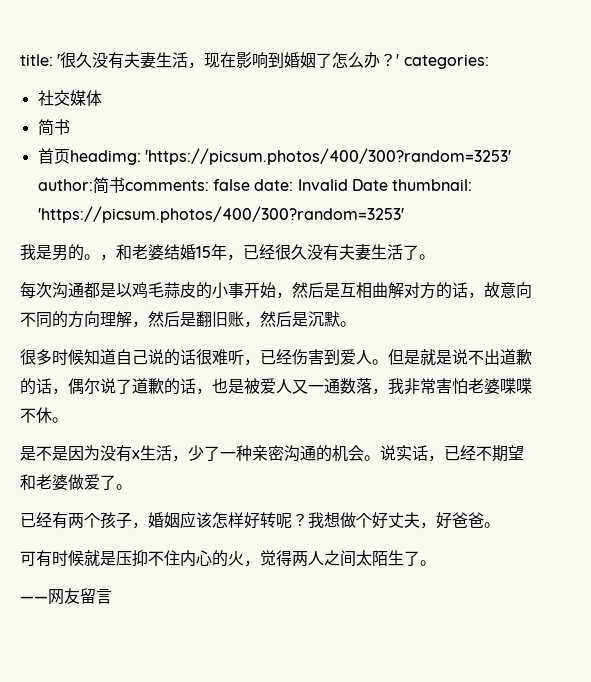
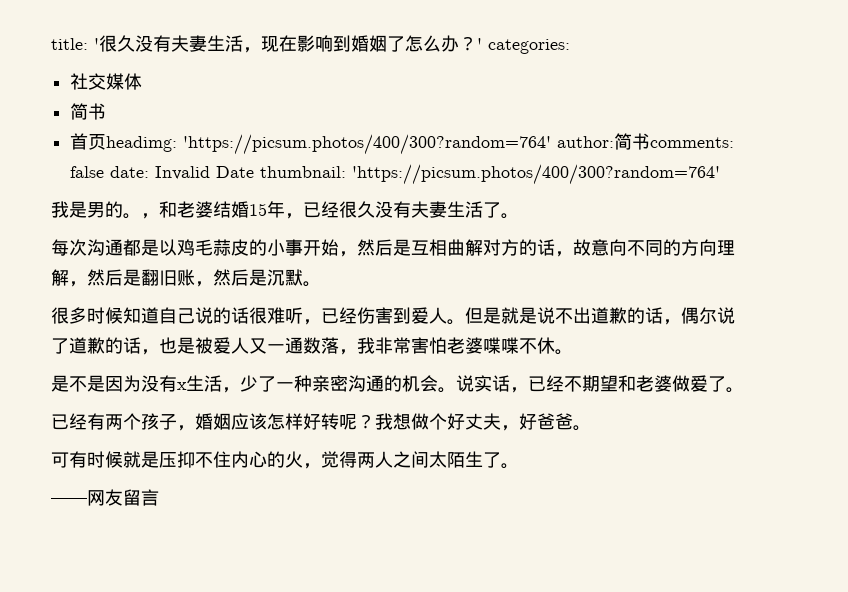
[144,148,511,165] 'https://picsum.photos/400/300?random=3253' -> [183,134,552,155] 'https://picsum.photos/400/300?random=764'
[37,206,404,223] 'https://picsum.photos/400/300?random=3253' -> [352,164,721,185] 'https://picsum.photos/400/300?random=764'

